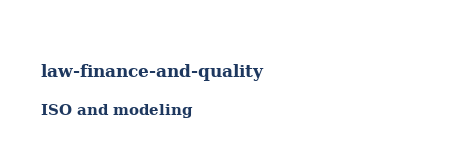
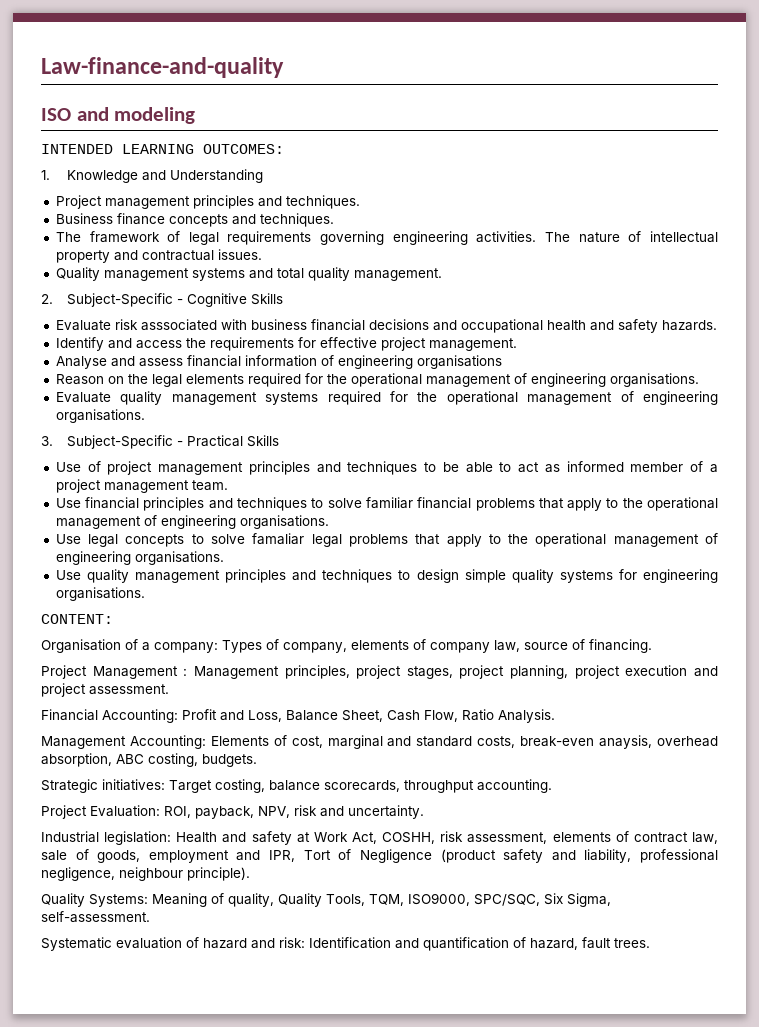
[41,64,264,81] law-finance-and-quality -> [41,57,284,78] Law-finance-and-quality
(193, 111) none -> [41,144,284,154] [41,169,263,183] [55,195,360,209] [55,213,334,227] [55,231,718,245] [55,249,262,263] [55,267,442,281] [41,293,283,307] [55,319,717,333] [55,337,517,351] [55,355,502,369] [55,373,699,387] [55,391,718,405] [55,409,145,423] [41,435,279,449] [55,461,718,475] [55,479,228,493] [55,497,718,511] [55,515,329,529] [55,533,718,547] [55,551,224,565] [55,569,718,583] [55,587,145,601] [41,614,113,624] [41,639,652,653] [41,665,718,679] [41,683,169,697] [41,709,555,723] [41,735,718,749] [41,753,257,767] [41,779,552,793] [41,805,424,819] [41,831,718,845] [41,849,719,863] [41,867,250,881] [41,893,611,907] [41,911,150,923] [41,937,650,951] // INTENDED LEARNING OUTCOMES: // 1. Knowledge and Understanding // Project management principles and techniques. // Business finance concepts and techniques. // The framework of legal requirements governing engineering activities. The nature of intellectual property and contractual issues. // Quality management systems and total quality management. // 2. Subject-Specific - Cognitive Skills // Evaluate risk asssociated with business financial decisions and occupational health and safety hazards. // Identify and access the requirements for effective project management. // Analyse and assess financial information of engineering organisations // Reason on the legal elements required for the operational management of engineering organisations. // Evaluate quality management systems required for the operational management of engineering organisations. // 3. Subject-Specific - Practical Skills // Use of project management principles and techniques to be able to act as informed member of a project management team. // Use financial principles and techniques to solve familiar financial problems that apply to the operational management of engineering organisations. // Use legal concepts to solve famaliar legal problems that apply to the operational management of engineering organisations. // Use quality management principles and techniques to design simple quality systems for engineering organisations. // CONTENT: // Organisation of a company: Types of company, elements of company law, source of financing. // Project Management : Management principles, project stages, project planning, project execution and project assessment. // Financial Accounting: Profit and Loss, Balance Sheet, Cash Flow, Ratio Analysis. // Management Accounting: Elements of cost, marginal and standard costs, break-even anaysis, overhead absorption, ABC costing, budgets. // Strategic initiatives: Target costing, balance scorecards, throughput accounting. // Project Evaluation: ROI, payback, NPV, risk and uncertainty. // Industrial legislation: Health and safety at Work Act, COSHH, risk assessment, elements of contract law, sale of goods, employment and IPR, Tort of Negligence (product safety and liability, professional negligence, neighbour principle). // Quality Systems: Meaning of quality, Quality Tools, TQM, ISO9000, SPC/SQC, Six Sigma, self-assessment. // Systematic evaluation of hazard and risk: Identification and quantification of hazard, fault trees.

